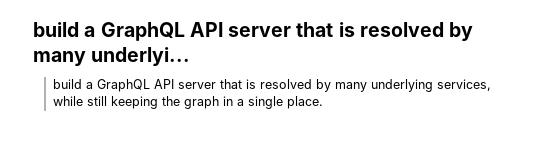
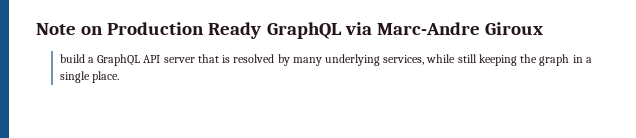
[33,22,474,41] [33,47,191,66] build a GraphQL API server that is resolved by many underlyi... -> [36,22,543,39] Note on Production Ready GraphQL via Marc-Andre Giroux

